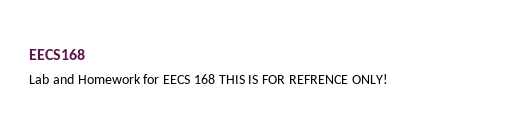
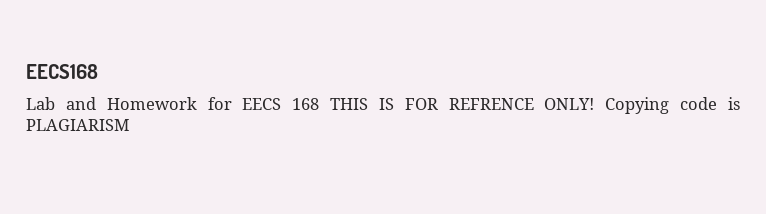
(388, 79) none -> [605,97,740,114] [26,119,129,131] Copying code is PLAGIARISM

